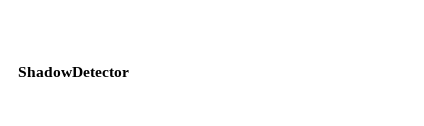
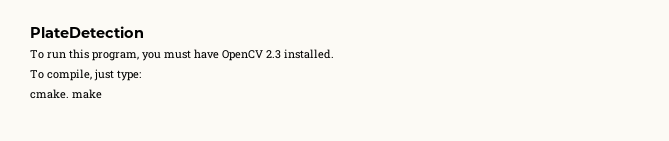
[18,67,129,77] ShadowDetector -> [30,26,144,38] [30,49,334,61] [30,69,141,81] [30,89,102,99] PlateDetection // To run this program, you must have OpenCV 2.3 installed. // To compile, just type: // cmake. make

